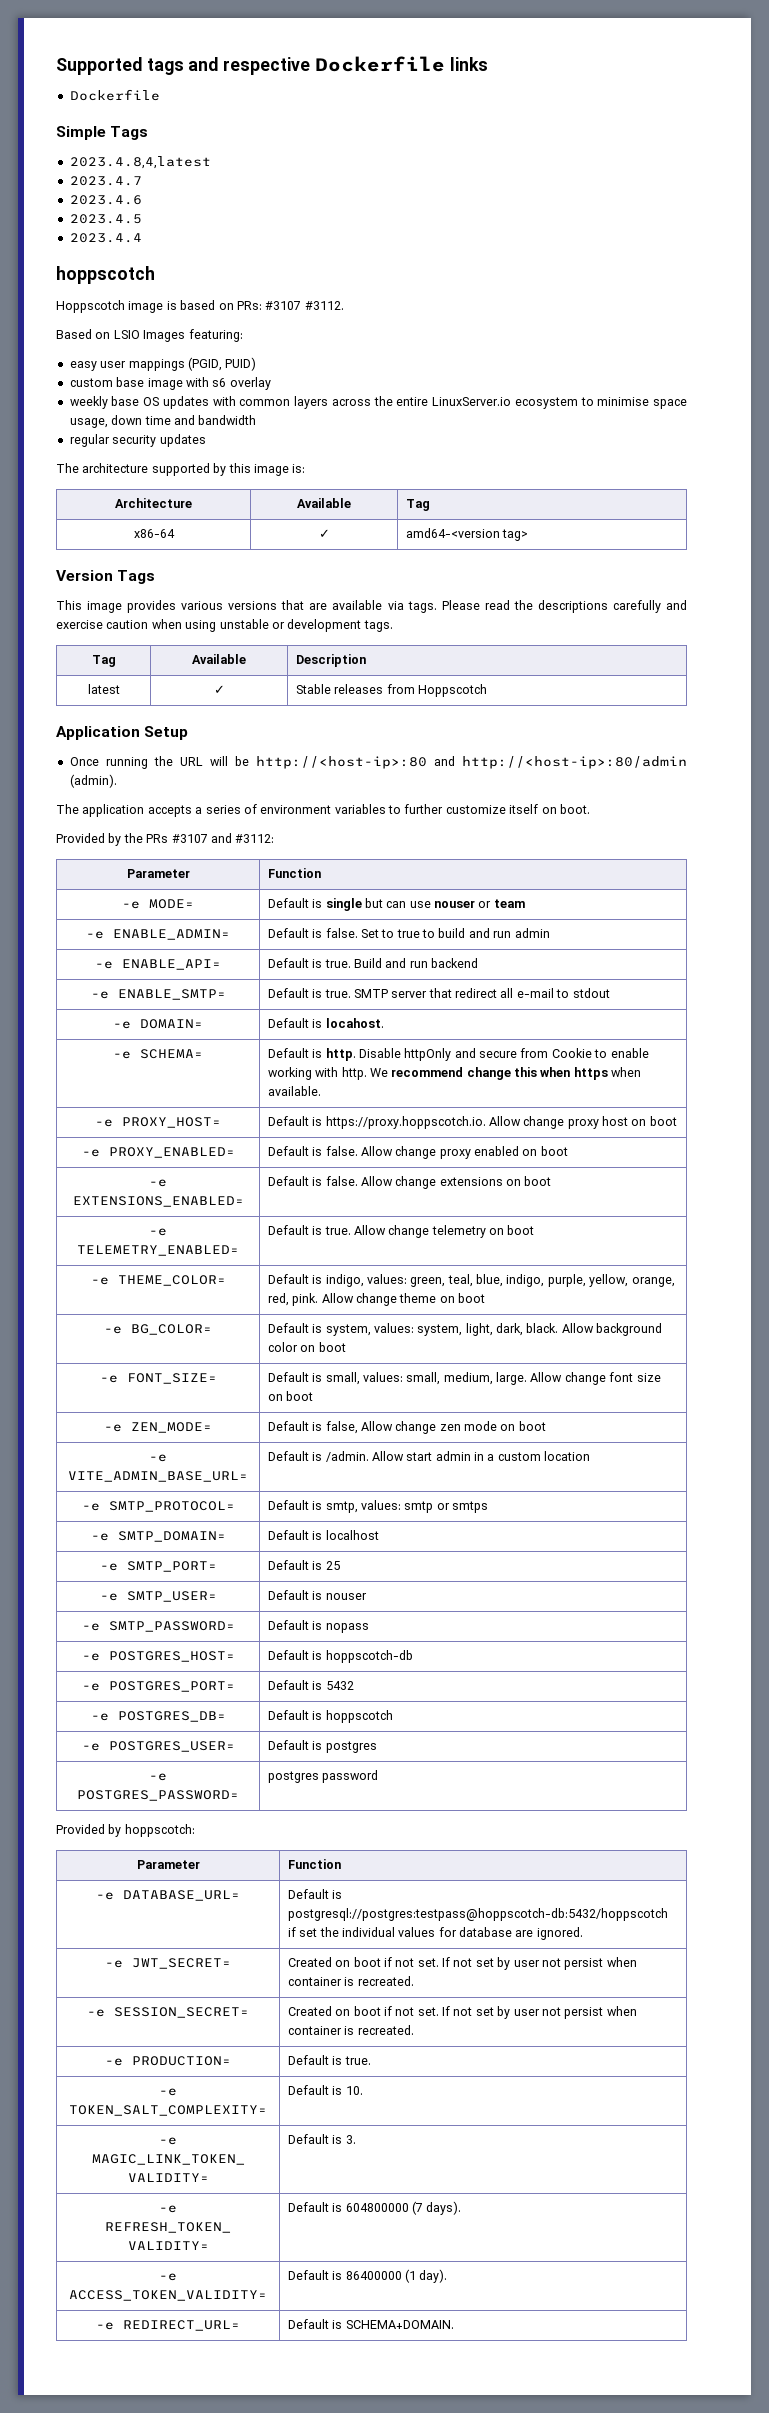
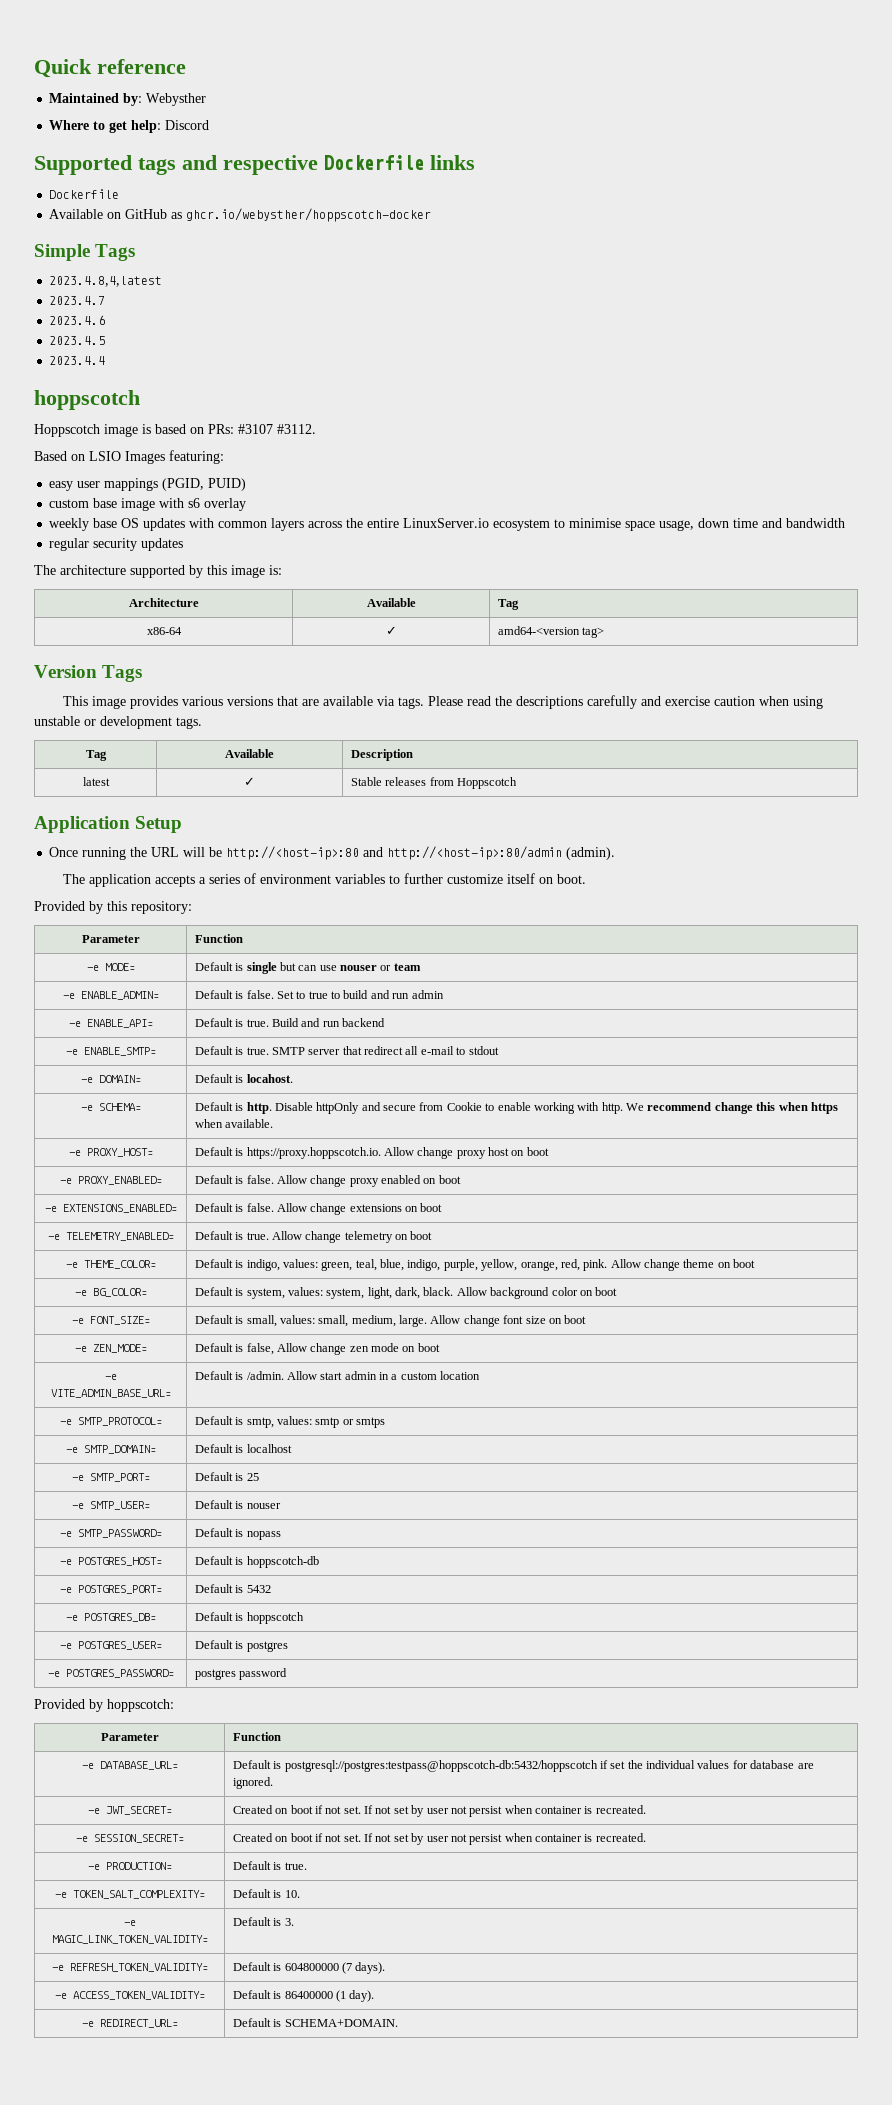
(56, 66) none -> [34,59,186,78] [49,93,207,106] [49,120,210,133] Quick reference // Maintained by: Webysther // Where to get help: Discord //
(160, 95) none -> [49,208,432,222] // Available on GitHub as ghcr.io/webysther/hoppscotch-docker
[123,833,275,843] the PRs #3107 and #3112: -> [107,901,192,914] this repository:

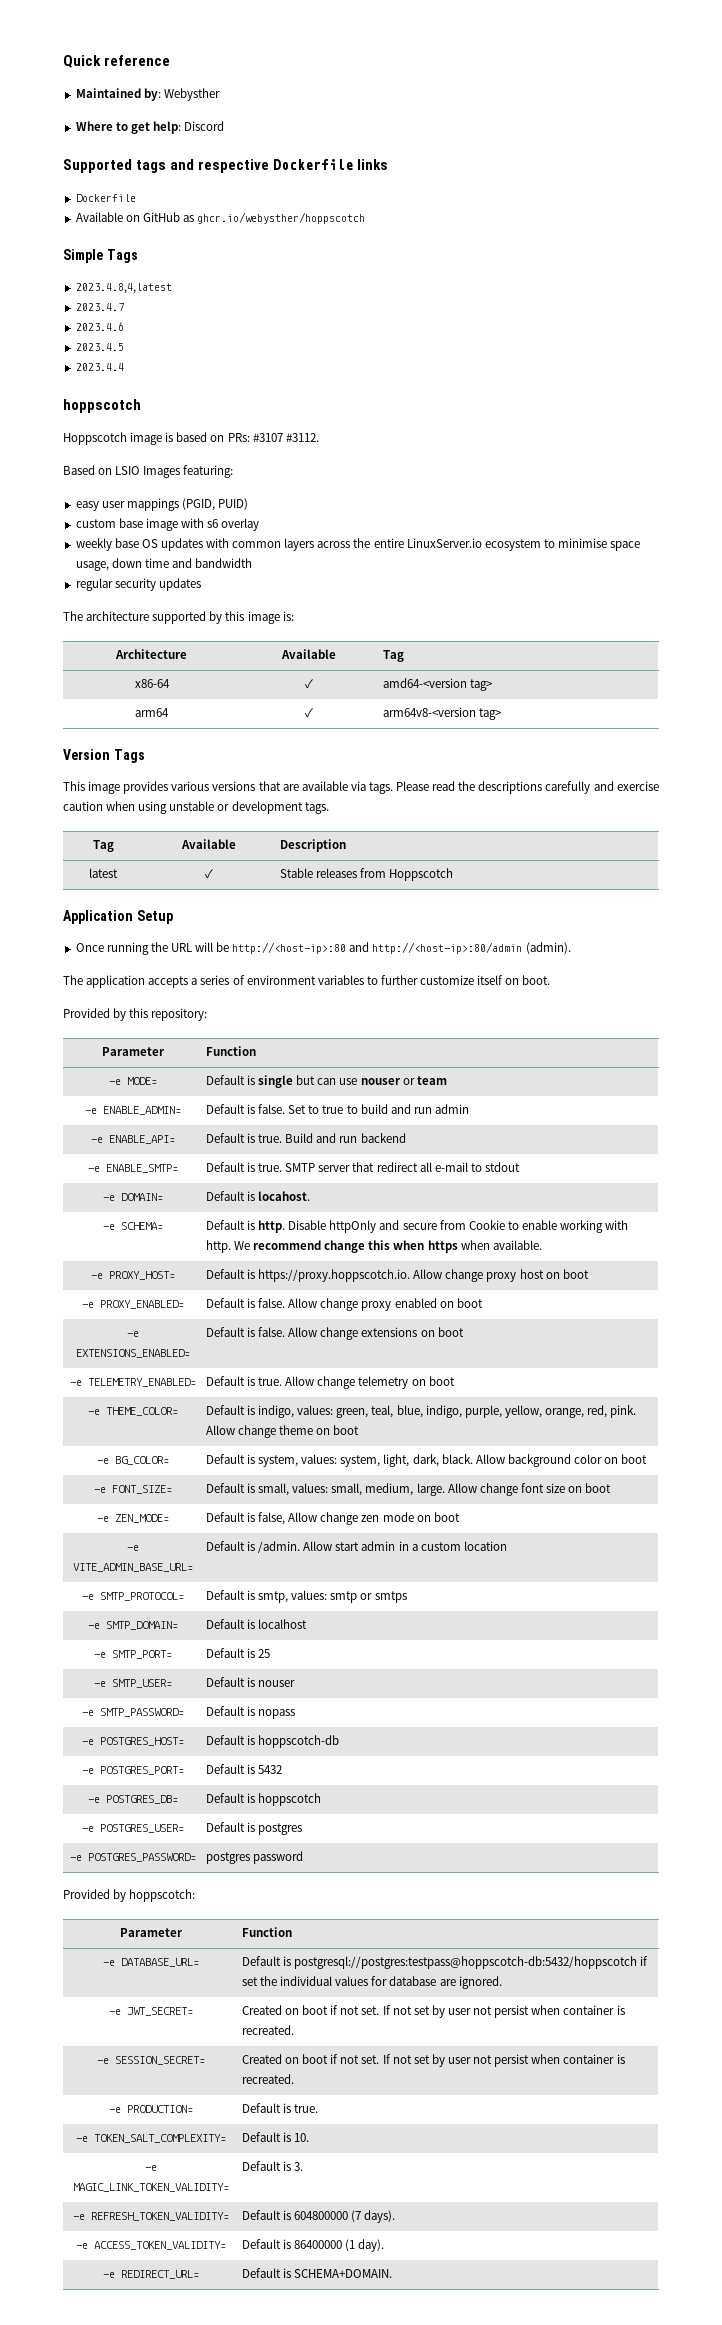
[186,208,432,222] ghcr.io/webysther/hoppscotch-docker -> [197,212,366,224] ghcr.io/webysther/hoppscotch
(605, 632) none -> [135,708,169,717] [305,708,313,718] [382,707,502,720] // arm64 | ✓ | arm64v8-<version tag>

